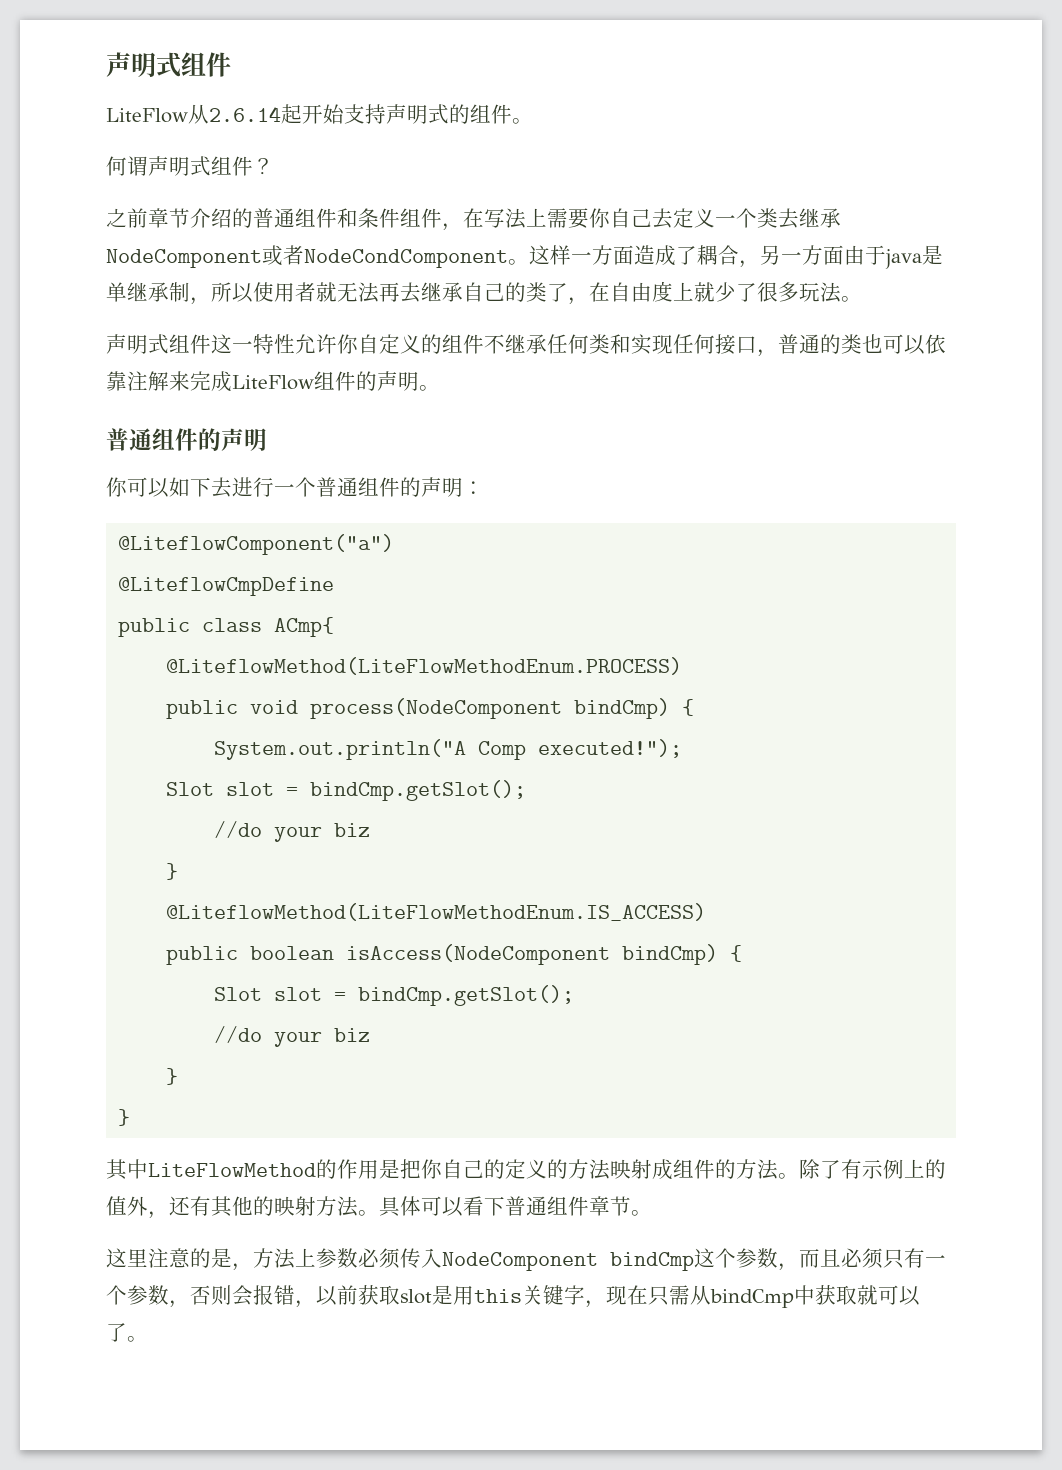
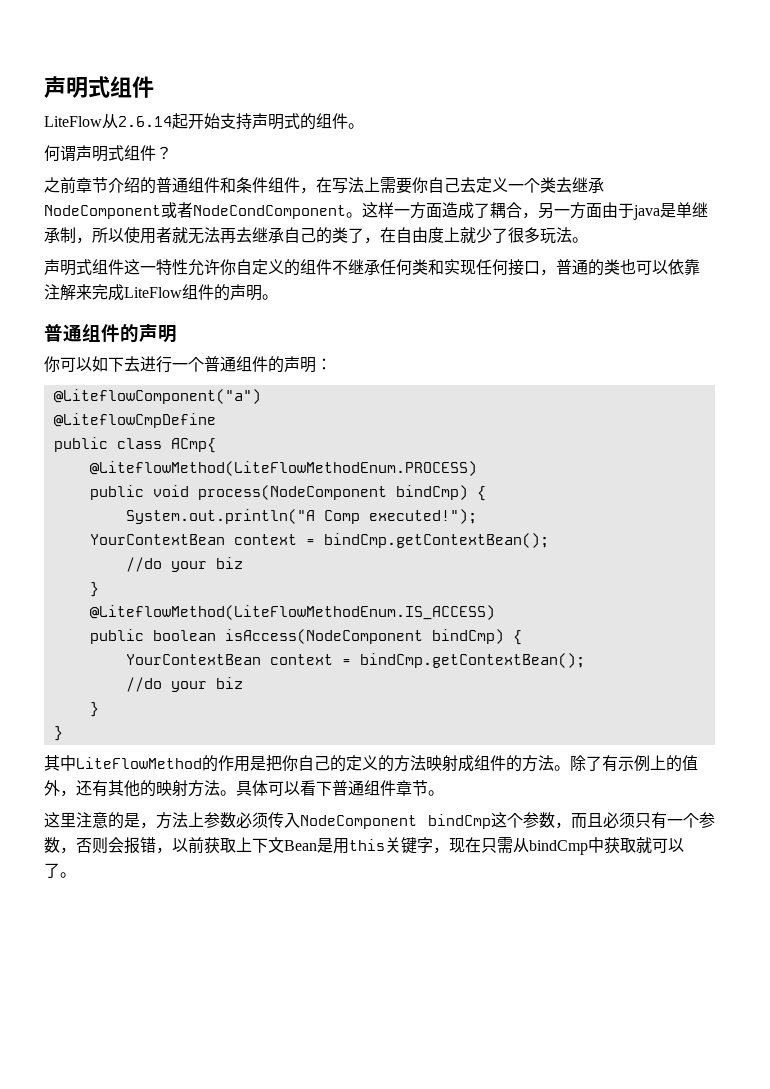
[166,780,527,801] Slot slot = bindCmp.getSlot(); -> [89,533,549,548] YourContextBean context = bindCmp.getContextBean();
[214,985,575,1006] Slot slot = bindCmp.getSlot(); -> [125,653,585,668] YourContextBean context = bindCmp.getContextBean();
[400,1289,432,1304] slot -> [236,837,317,853] 上下文Bean

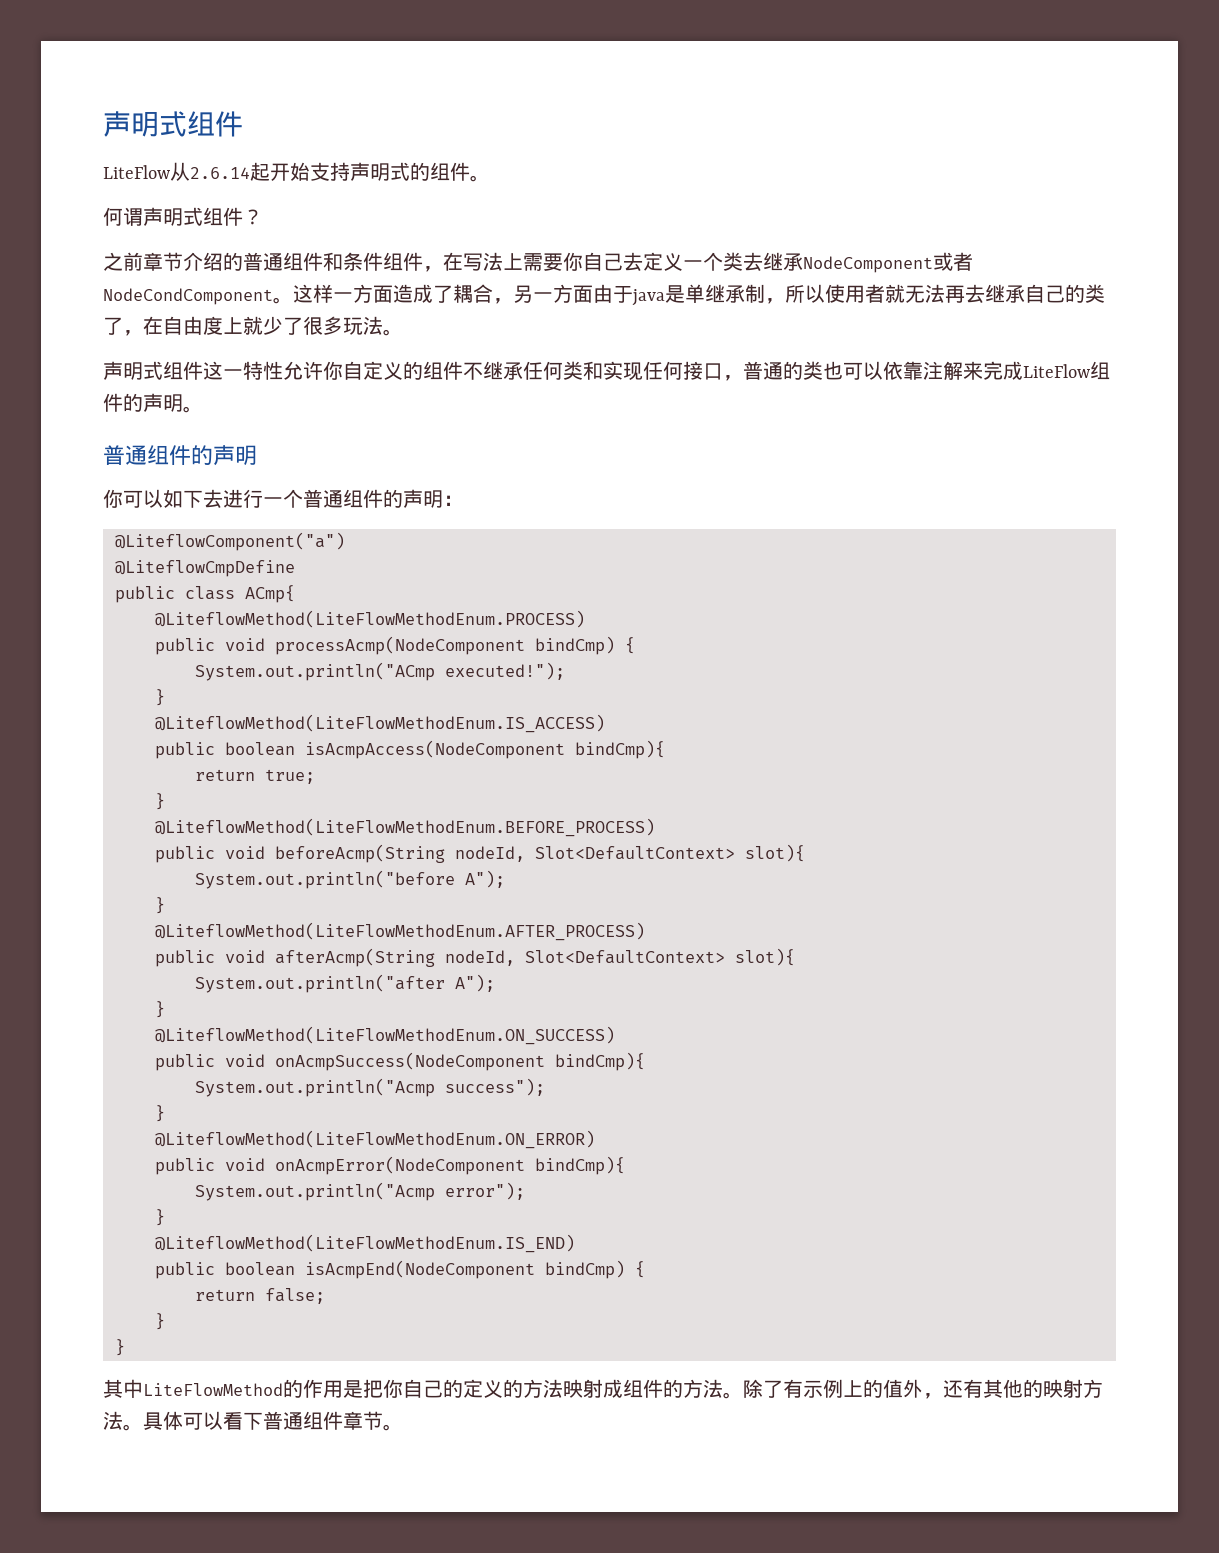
[197,485,486,501] [125,509,360,524] process(NodeComponent bindCmp) { // System.out.println("A Comp -> [275,636,635,655] [195,662,435,681] processAcmp(NodeComponent bindCmp) { // System.out.println("ACmp
[89,533,549,548] [125,557,243,572] [89,582,99,597] [89,605,495,620] [89,629,522,645] [125,653,585,668] [125,677,243,692] YourContextBean context = bindCmp.getContextBean(); // //do your biz // } // @LiteflowMethod(LiteFlowMethodEnum.IS_ACCESS) // public boolean isAccess(NodeComponent bindCmp) { // YourContextBean context = bindCmp.getContextBean(); // //do your biz -> [155,689,165,706] [155,714,605,733] [155,740,665,759] [195,769,315,784] [155,793,165,810] [155,818,655,837] [155,844,805,863] [195,870,505,889] [155,897,165,914] [155,922,645,941] [155,948,795,967] [195,974,495,993] [155,1001,165,1018] [155,1026,615,1045] [155,1052,645,1071] [195,1078,545,1097] [155,1105,165,1122] [155,1130,595,1149] [155,1156,625,1175] [195,1182,525,1201] [155,1209,165,1226] [155,1234,575,1253] [155,1260,645,1279] [195,1288,325,1304] } // @LiteflowMethod(LiteFlowMethodEnum.IS_ACCESS) // public boolean isAcmpAccess(NodeComponent bindCmp){ // return true; // } // @LiteflowMethod(LiteFlowMethodEnum.BEFORE_PROCESS) // public void beforeAcmp(String nodeId, Slot<DefaultContext> slot){ // System.out.println("before A"); // } // @LiteflowMethod(LiteFlowMethodEnum.AFTER_PROCESS) // public void afterAcmp(String nodeId, Slot<DefaultContext> slot){ // System.out.println("after A"); // } // @LiteflowMethod(LiteFlowMethodEnum.ON_SUCCESS) // public void onAcmpSuccess(NodeComponent bindCmp){ // System.out.println("Acmp success"); // } // @LiteflowMethod(LiteFlowMethodEnum.ON_ERROR) // public void onAcmpError(NodeComponent bindCmp){ // System.out.println("Acmp error"); // } // @LiteflowMethod(LiteFlowMethodEnum.IS_END) // public boolean isAcmpEnd(NodeComponent bindCmp) { // return false;
[44,812,715,829] [44,837,684,855] [44,863,76,878] // 这里注意的是，方法上参数必须传入NodeComponent bindCmp这个参数，而且必须只有一个参数，否则会报错，以前获取上下文Bean是用this关键字，现在只需从bindCmp中获取就可以了。 -> (403, 1427) none

